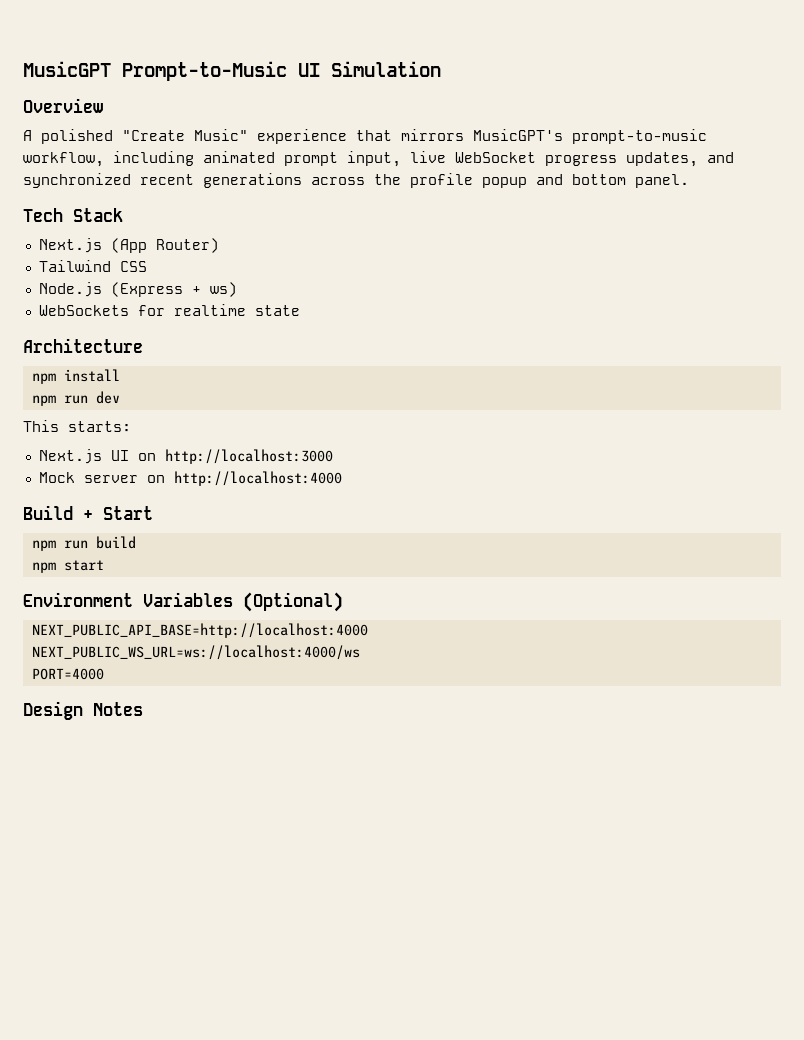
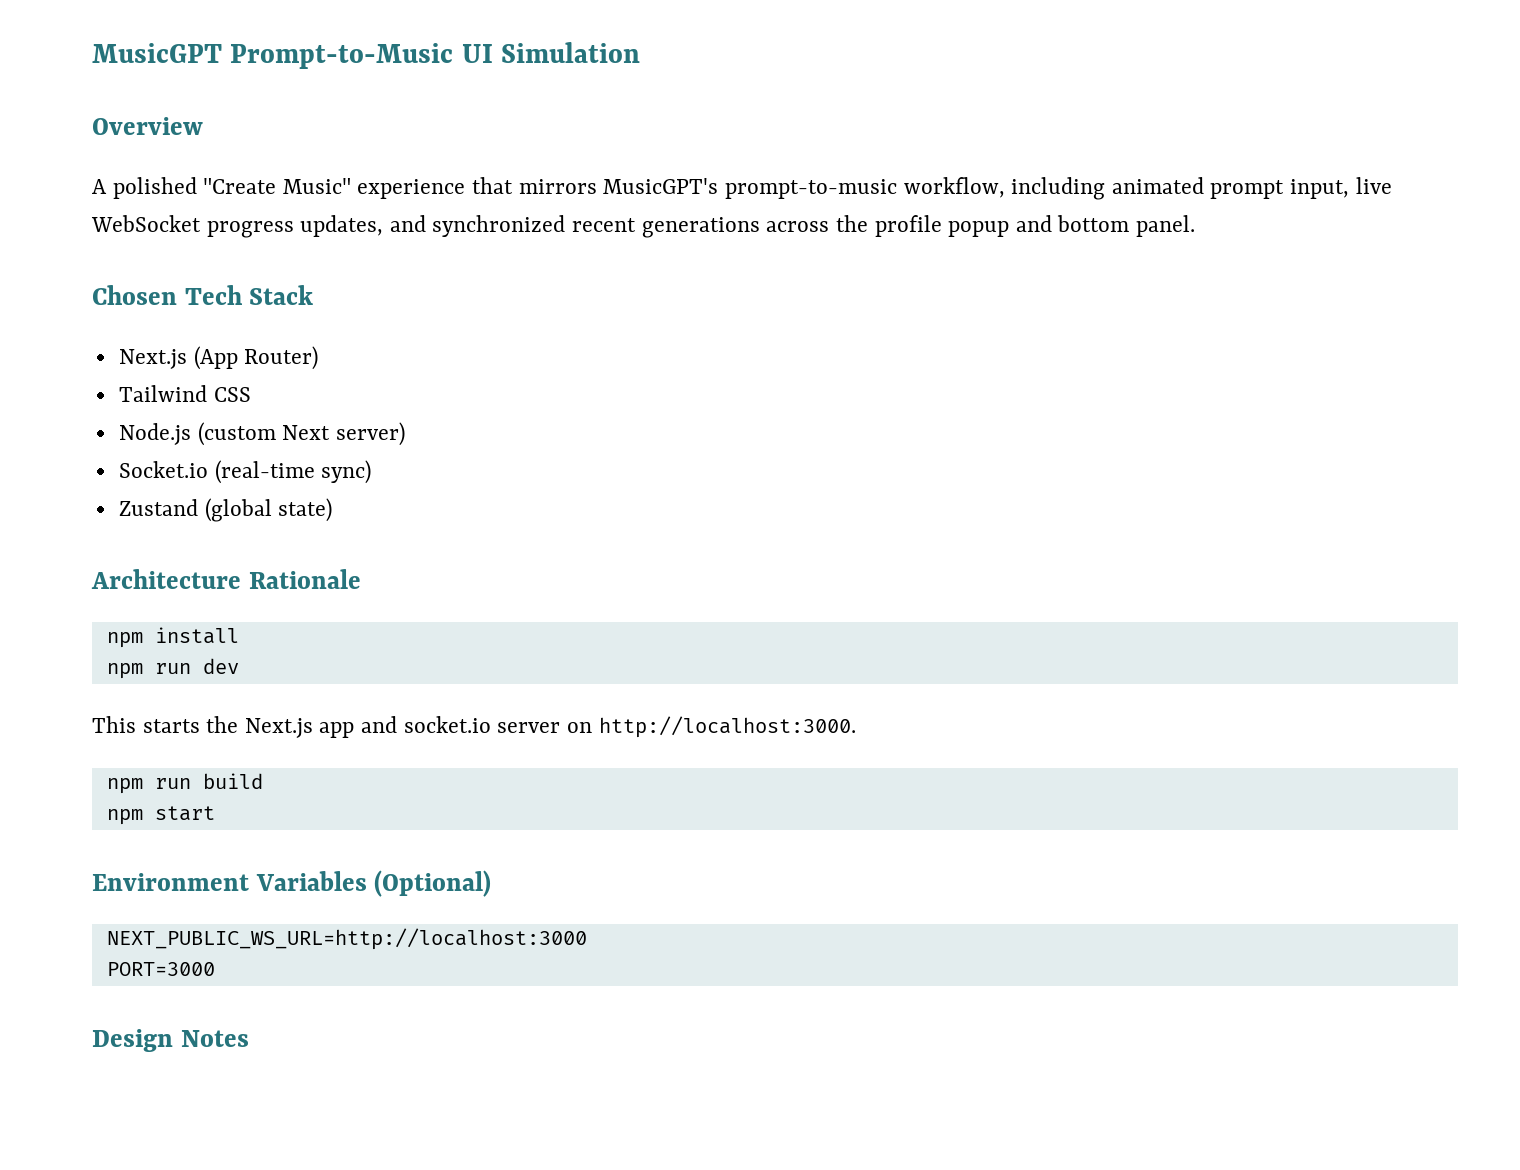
(689, 181) none -> [92,285,177,305] Chosen
[110,282,237,297] [38,304,300,316] (Express + ws) // WebSockets for realtime state -> [197,422,405,446] [118,460,372,484] [118,498,333,522] (custom Next server) // Socket.io (real-time sync) // Zustand (global state)
(143, 345) none -> [248,569,361,589] Rationale
[68,421,131,432] [38,449,333,464] [38,471,342,486] [23,505,153,520] starts: // Next.js UI on http://localhost:3000 // Mock server on http://localhost:4000 // Build + Start -> [142,716,856,738] starts the Next.js app and socket.io server on http://localhost:3000.
[31,623,368,638] [31,645,360,660] [31,668,104,680] NEXT_PUBLIC_API_BASE=http://localhost:4000 // NEXT_PUBLIC_WS_URL=ws://localhost:4000/ws // PORT=4000 -> [106,928,587,950] [106,962,215,976] NEXT_PUBLIC_WS_URL=http://localhost:3000 // PORT=3000

